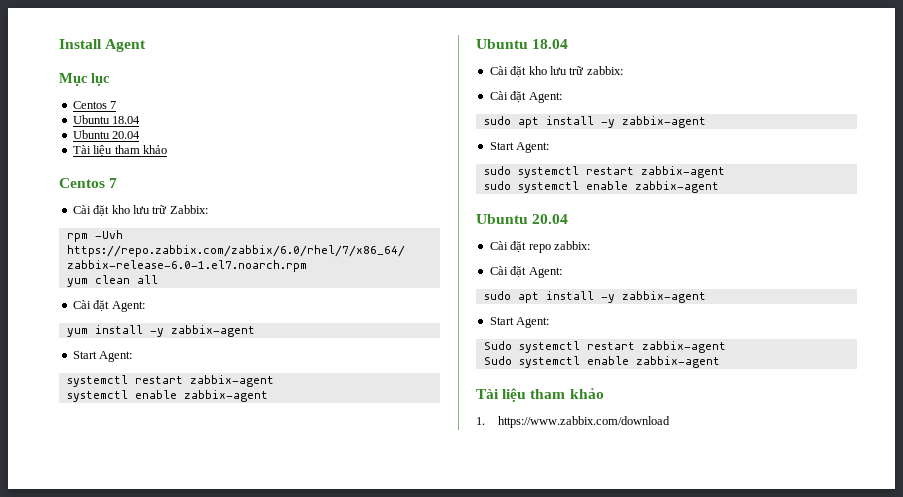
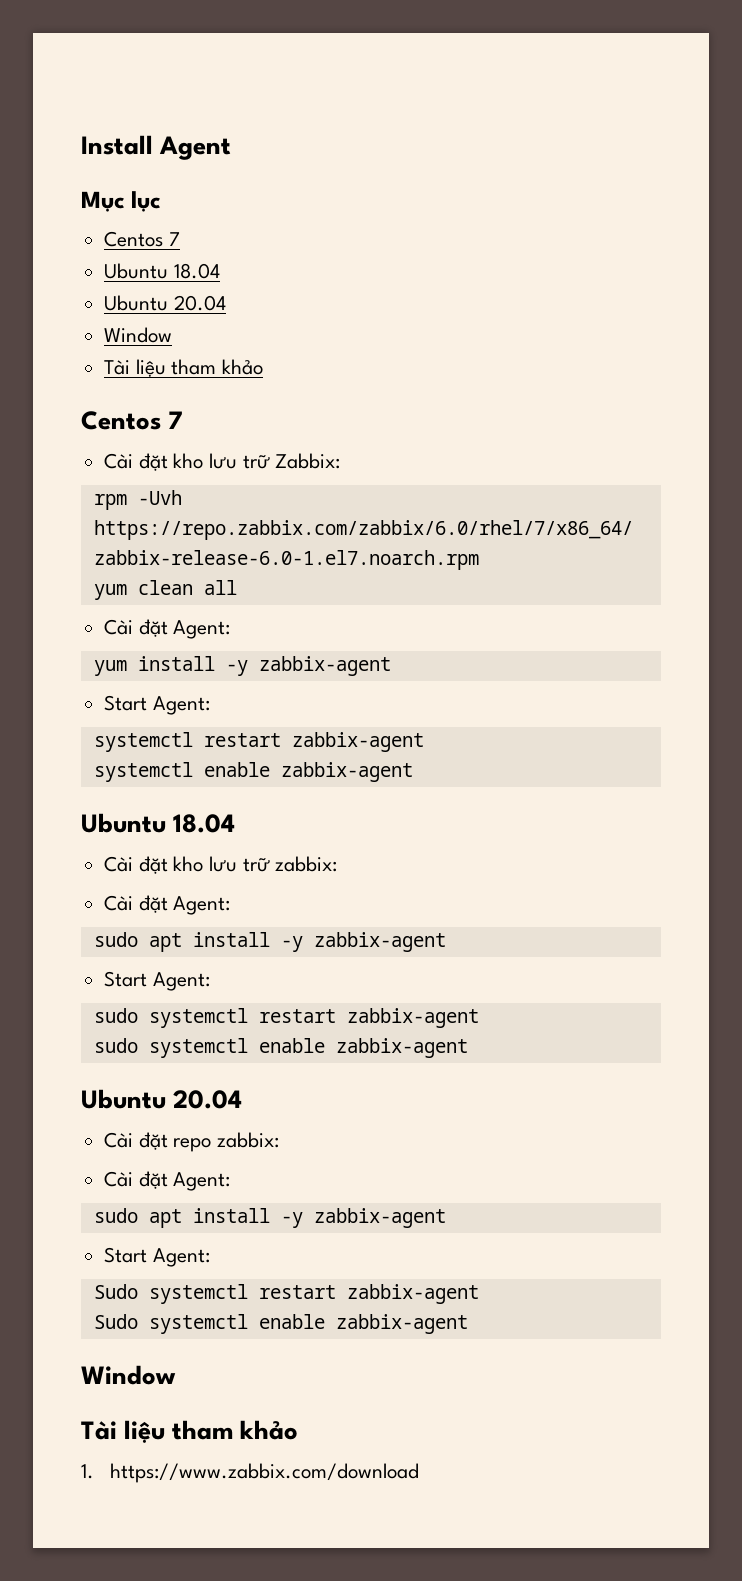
(141, 135) none -> [104,327,173,343] // Window
(720, 362) none -> [81,1365,176,1385] // Window

